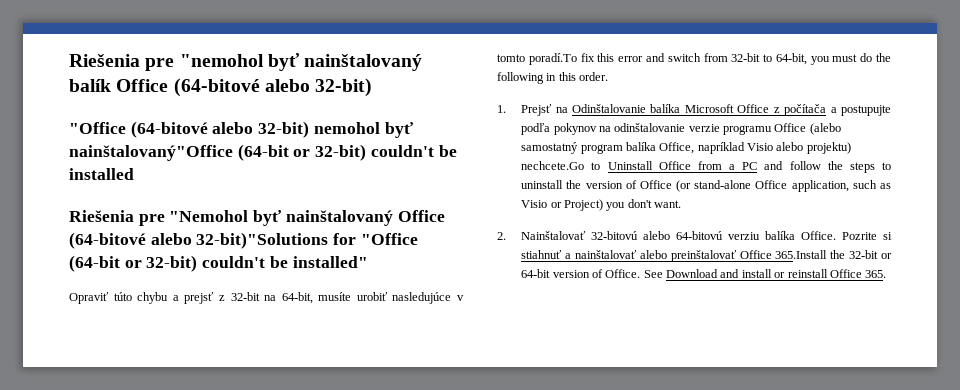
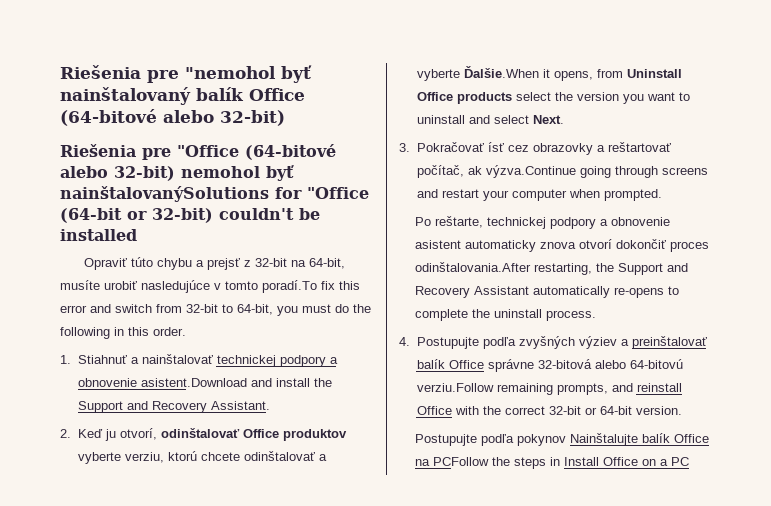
(373, 87) none -> [60,144,171,160] Riešenia pre
[69,144,457,161] [69,168,134,180] [69,210,445,226] [69,232,329,249] nainštalovaný"Office (64-bit or 32-bit) couldn't be installed // Riešenia pre "Nemohol byť nainštalovaný Office (64-bitové alebo 32-bit)"Solutions -> [60,186,269,202] nainštalovanýSolutions
[292,256,368,268] installed" -> [60,229,137,241] installed
[521,104,891,116] [521,123,841,135] [521,142,851,154] [521,161,891,173] [521,180,891,192] [521,199,682,211] [497,231,892,240] [521,250,892,262] [521,269,887,278] Prejsť na Odinštalovanie balíka Microsoft Office z počítača a postupujte podľa pokynov na odinštalovanie verzie programu Office (alebo samostatný program balíka Office, napríklad Visio alebo projektu) nechcete.Go to Uninstall Office from a PC and follow the steps to uninstall the version of Office (or stand-alone Office application, such as Visio or Project) you don't want. // 2. Nainštalovať 32-bitovú alebo 64-bitovú verziu balíka Office. Pozrite si stiahnuť a nainštalovať alebo preinštalovať Office 365.Install the 32-bit or 64-bit version of Office. See Download and install or reinstall Office 365. -> [77,354,338,367] [77,378,332,387] [77,401,270,413] [60,428,347,441] [77,451,327,464] [416,66,682,81] [416,92,690,104] [416,115,564,124] [399,142,671,155] [416,165,708,178] [416,189,662,201] [414,216,670,229] [414,239,709,252] [414,262,688,275] [414,286,679,298] [414,309,596,321] [399,336,707,349] [416,359,683,372] [416,383,682,395] [416,406,682,415] [414,433,709,446] [414,457,689,469] Stiahnuť a nainštalovať technickej podpory a obnovenie asistent.Download and install the Support and Recovery Assistant. // 2. Keď ju otvorí, odinštalovať Office produktov vyberte verziu, ktorú chcete odinštalovať a vyberte Ďalšie.When it opens, from Uninstall Office products select the version you want to uninstall and select Next. // 3. Pokračovať ísť cez obrazovky a reštartovať počítač, ak výzva.Continue going through screens and restart your computer when prompted. // Po reštarte, technickej podpory a obnovenie asistent automaticky znova otvorí dokončiť proces odinštalovania.After restarting, the Support and Recovery Assistant automatically re-opens to complete the uninstall process. // 4. Postupujte podľa zvyšných výziev a preinštalovať balík Office správne 32-bitová alebo 64-bitovú verziu.Follow remaining prompts, and reinstall Office with the correct 32-bit or 64-bit version. // Postupujte podľa pokynov Nainštalujte balík Office na PCFollow the steps in Install Office on a PC

